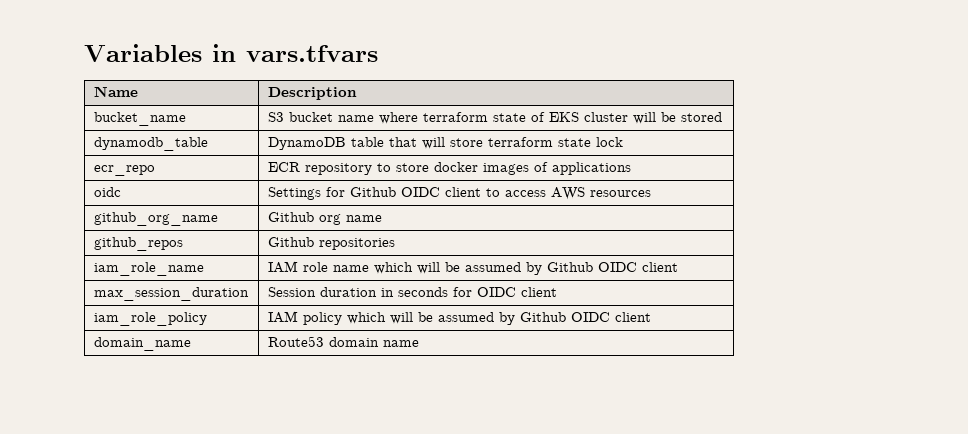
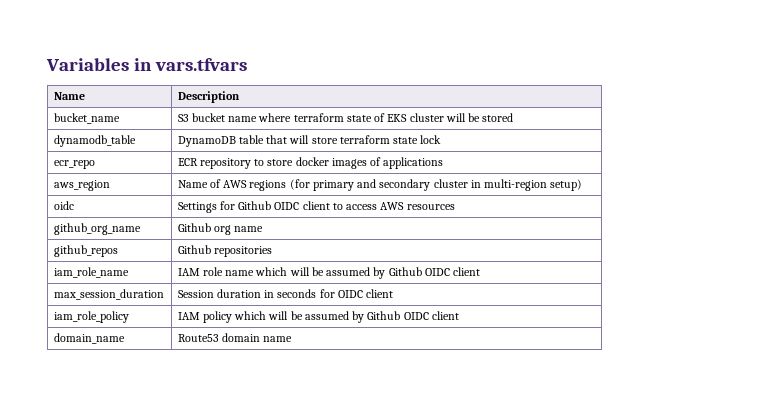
(631, 168) none -> [53,180,110,191] [177,179,583,191] // aws_region | Name of AWS regions (for primary and secondary cluster in multi-region setup)

